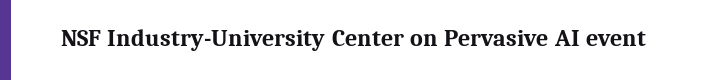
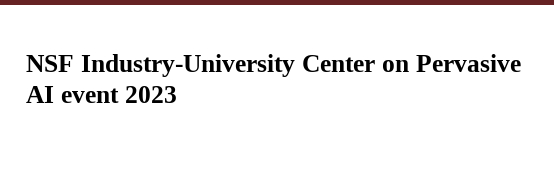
(647, 38) none -> [124,86,177,103] 2023

